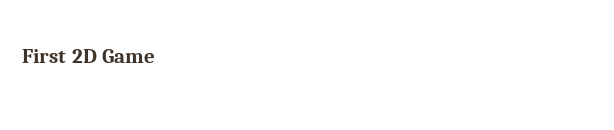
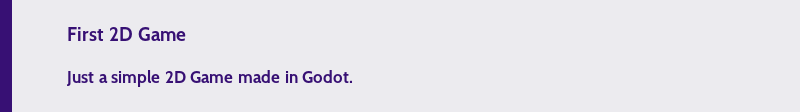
(156, 56) none -> [66,70,354,87] // Just a simple 2D Game made in Godot.

